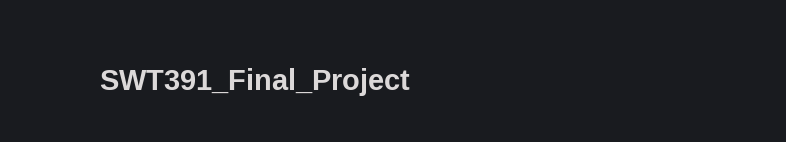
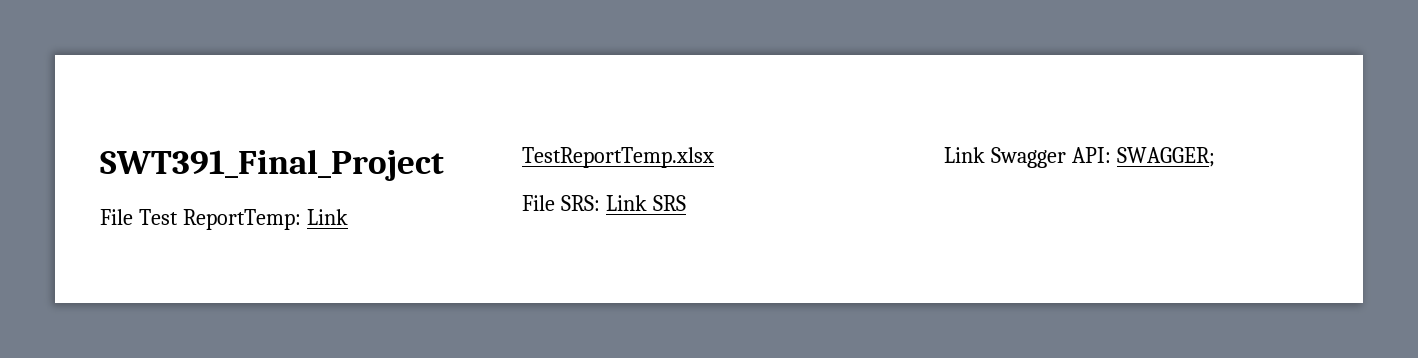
(410, 82) none -> [100,209,348,230] [522,147,714,168] [522,195,686,211] [944,147,1215,168] // File Test ReportTemp: Link TestReportTemp.xlsx // File SRS: Link SRS // Link Swagger API: SWAGGER;

